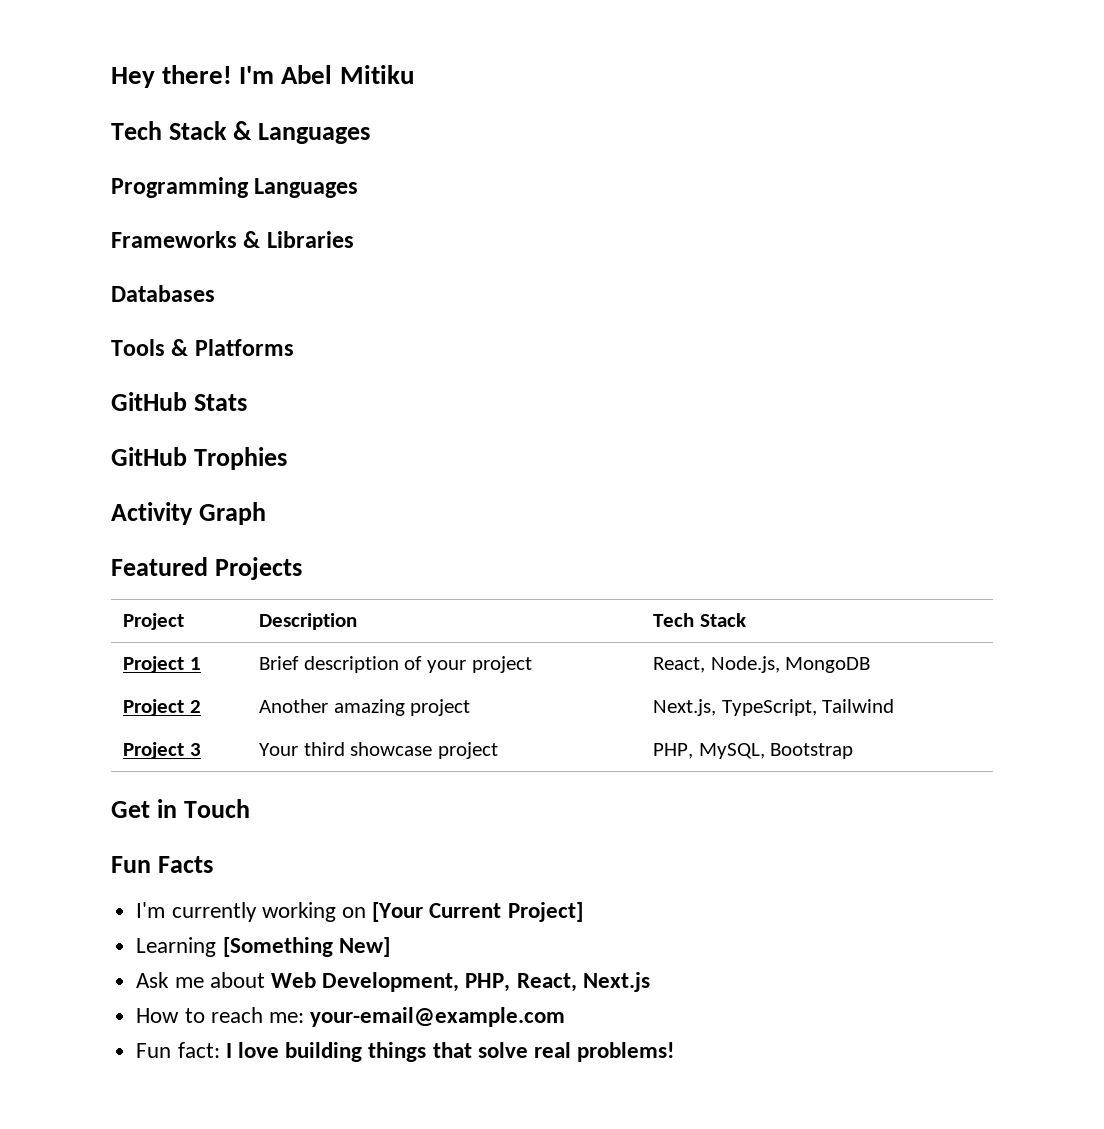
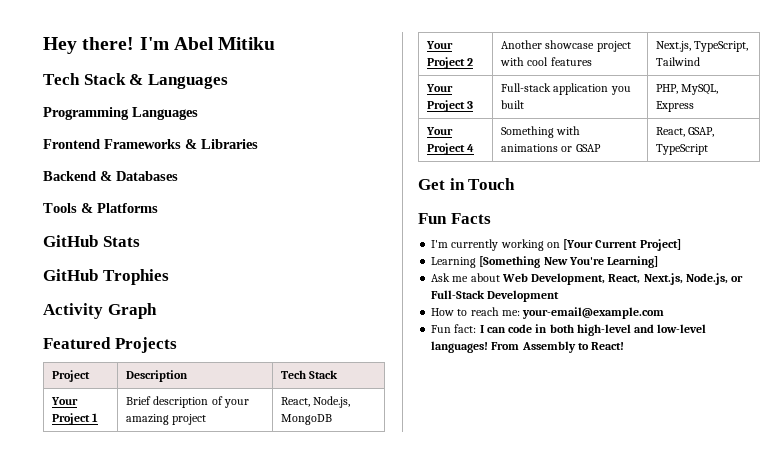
(359, 188) none -> [43,139,100,149] Frontend
(354, 239) none -> [43,171,112,181] Backend &
(746, 620) none -> [51,397,79,405] Your
(466, 666) none -> [126,414,170,425] amazing
(871, 665) none -> [426,41,454,49] Your
[333,699,471,716] amazing project -> [545,40,631,52] [500,57,592,66] showcase project with cool features
(895, 706) none -> [426,84,454,92] Your
[259,742,498,759] [653,743,854,759] Your third showcase project | PHP, MySQL, Bootstrap -> [501,83,631,95] [501,100,525,109] [656,84,719,95] [656,101,695,112] [426,127,454,135] [427,143,475,155] [501,126,581,138] [501,144,601,152] [656,127,715,137] [656,144,709,155] Full-stack application you built | PHP, MySQL, Express // Your Project 4 | Something with animations or GSAP | React, GSAP, TypeScript
[338,937,390,957] New] -> [543,256,659,268] New You're Learning]
[465,972,650,992] PHP, React, Next.js -> [608,273,744,285] [431,290,560,302] React, Next.js, Node.js, or Full-Stack Development
[237,1042,675,1062] love building things that solve real problems! -> [486,324,707,336] [431,341,625,353] can code in both high-level and low-level languages! From Assembly to React!

